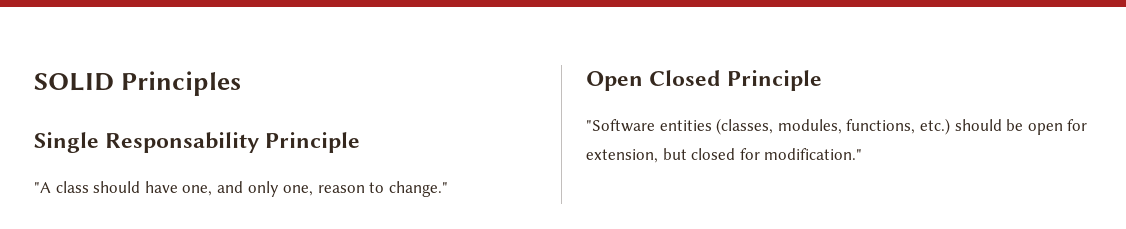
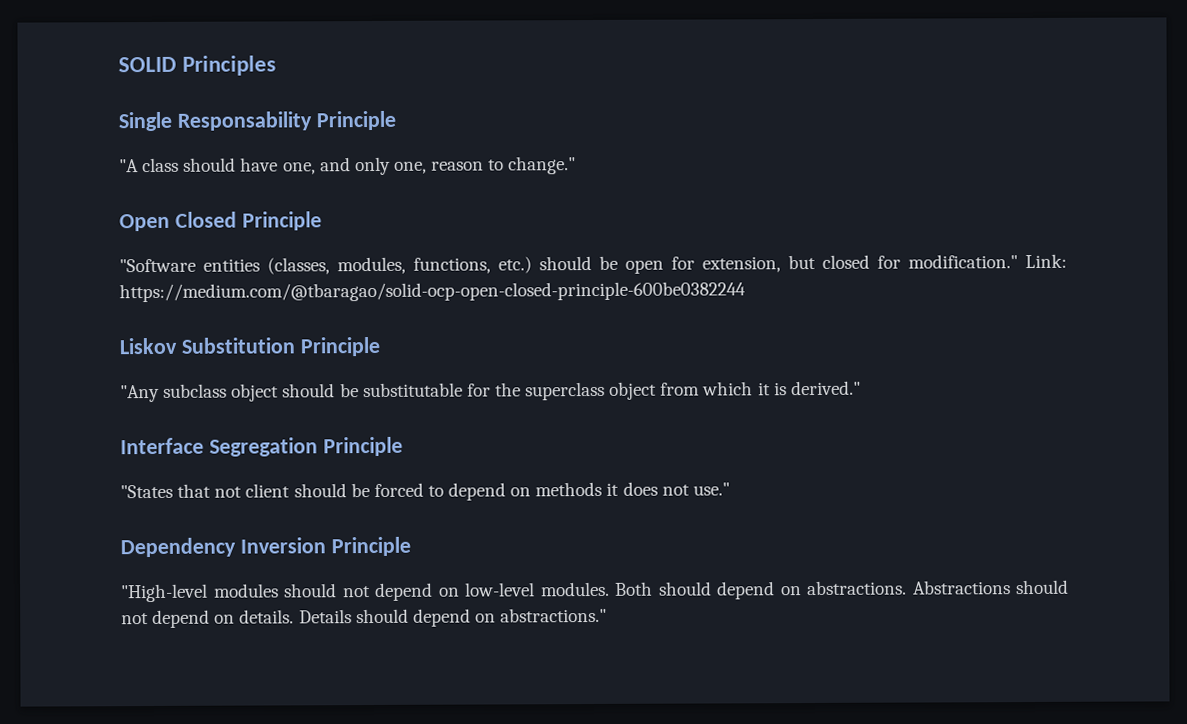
(863, 154) none -> [1025,253,1067,269] [119,281,746,303] [119,336,380,357] [120,380,861,403] [120,436,403,457] [120,481,730,501] [120,536,411,558] [121,579,1069,603] [121,607,608,629] Link: https://medium.com/@tbaragao/solid-ocp-open-closed-principle-600be0382244 // Liskov Substitution Principle // "Any subclass object should be substitutable for the superclass object from which it is derived." // Interface Segregation Principle // "States that not client should be forced to depend on methods it does not use." // Dependency Inversion Principle // "High-level modules should not depend on low-level modules. Both should depend on abstractions. Abstractions should not depend on details. Details should depend on abstractions."

